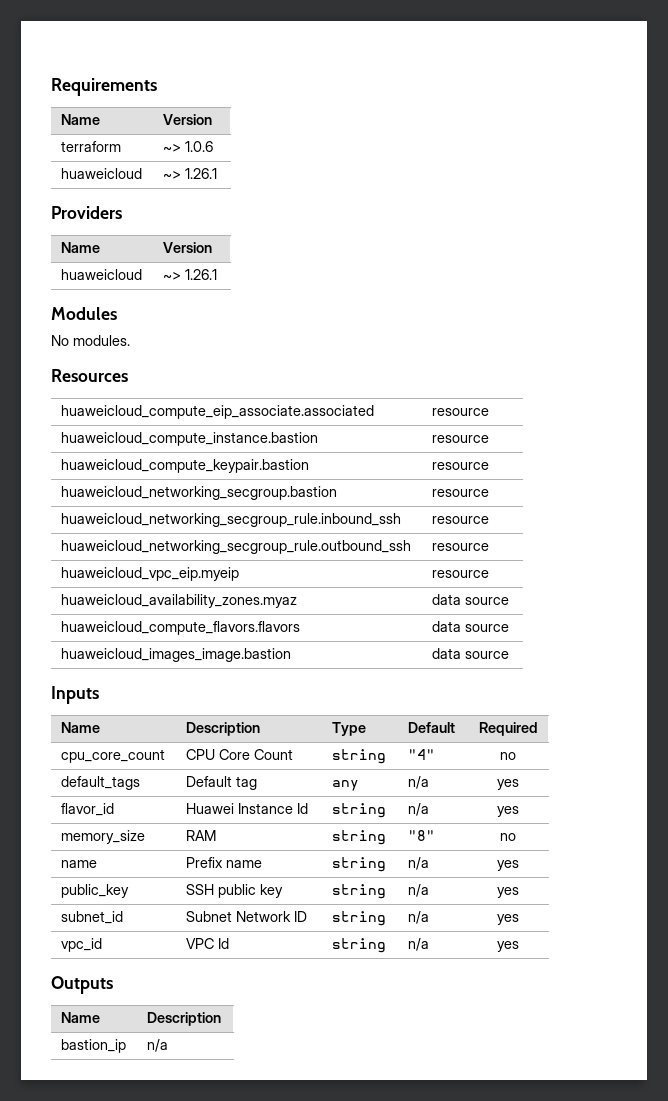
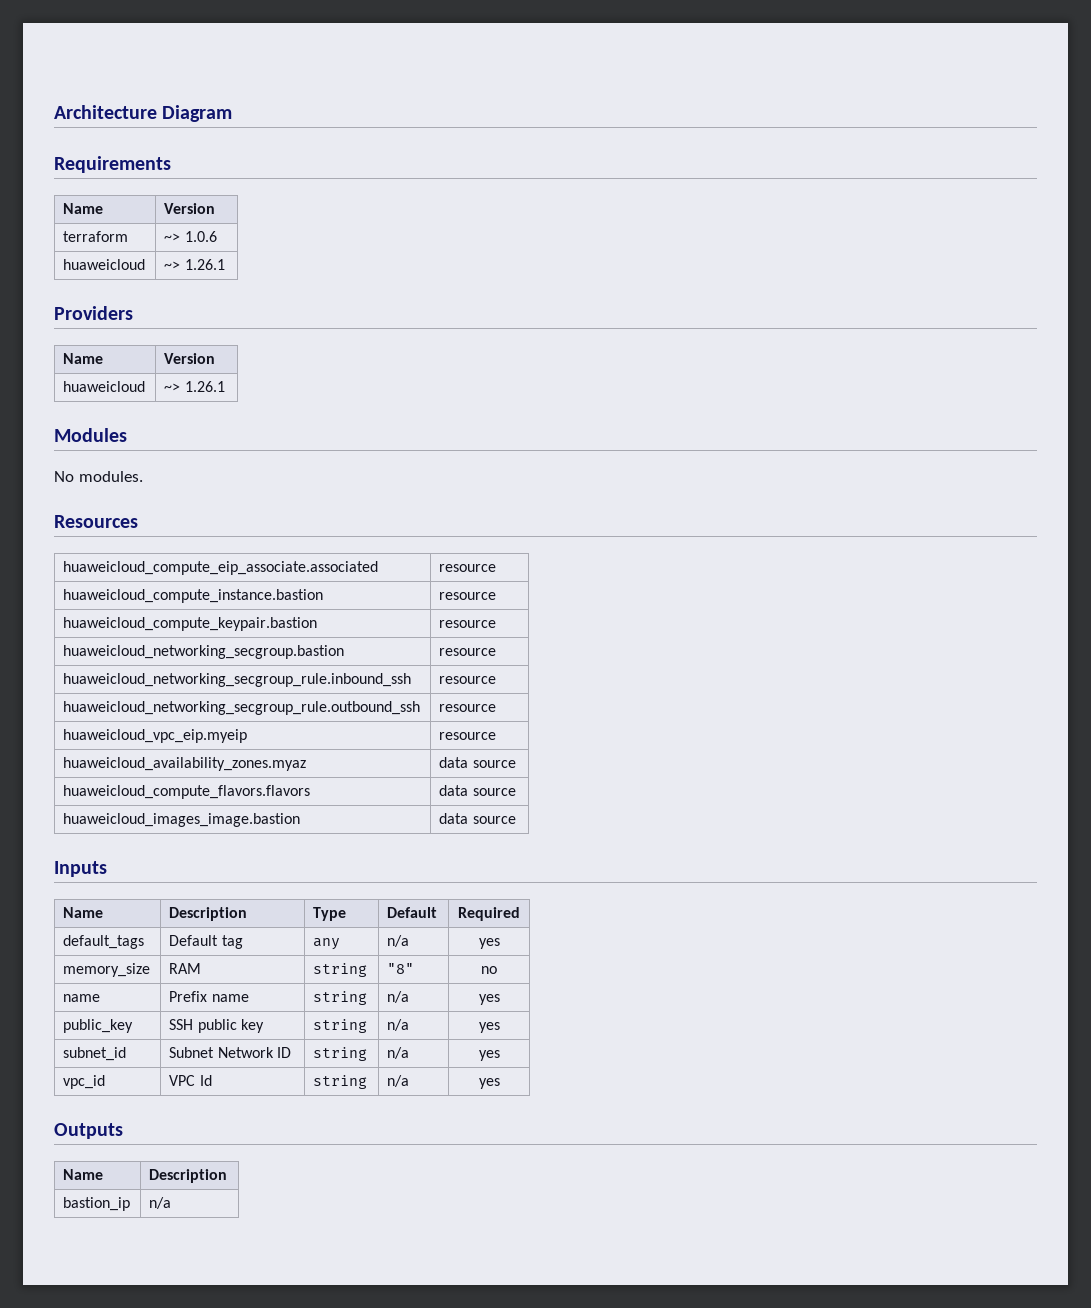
(51, 87) none -> [54,105,233,122] Architecture Diagram //
[61,749,166,763] [186,749,294,760] [332,749,387,764] [408,749,436,760] [500,752,516,760] // cpu_core_count | CPU Core Count | string | "4" | no -> (520, 914) none
[61,803,115,816] [186,803,309,814] [332,803,387,818] [408,803,430,816] [497,806,519,817] // flavor_id | Huawei Instance Id | string | n/a | yes -> (500, 943) none

